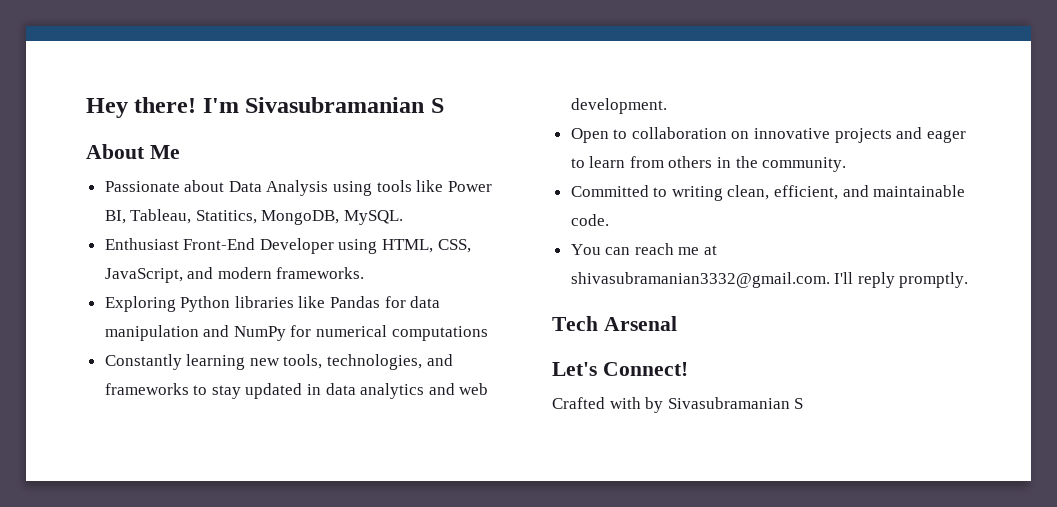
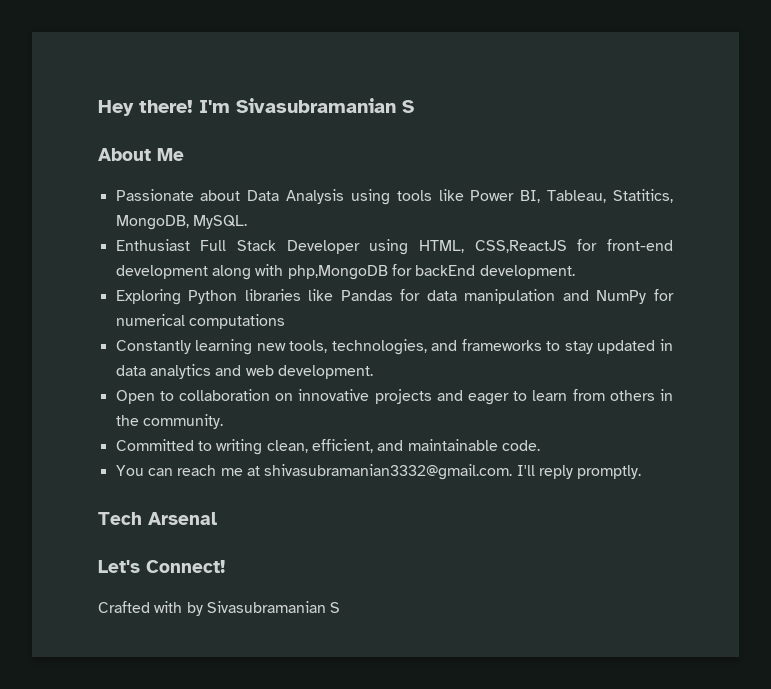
[183,238,256,250] Front-End -> [200,240,276,251] Full Stack
[437,239,471,253] [104,267,365,283] CSS, JavaScript, and modern frameworks. -> [474,239,673,253] [115,264,575,280] CSS,ReactJS for front-end development along with php,MongoDB for backEnd development.

